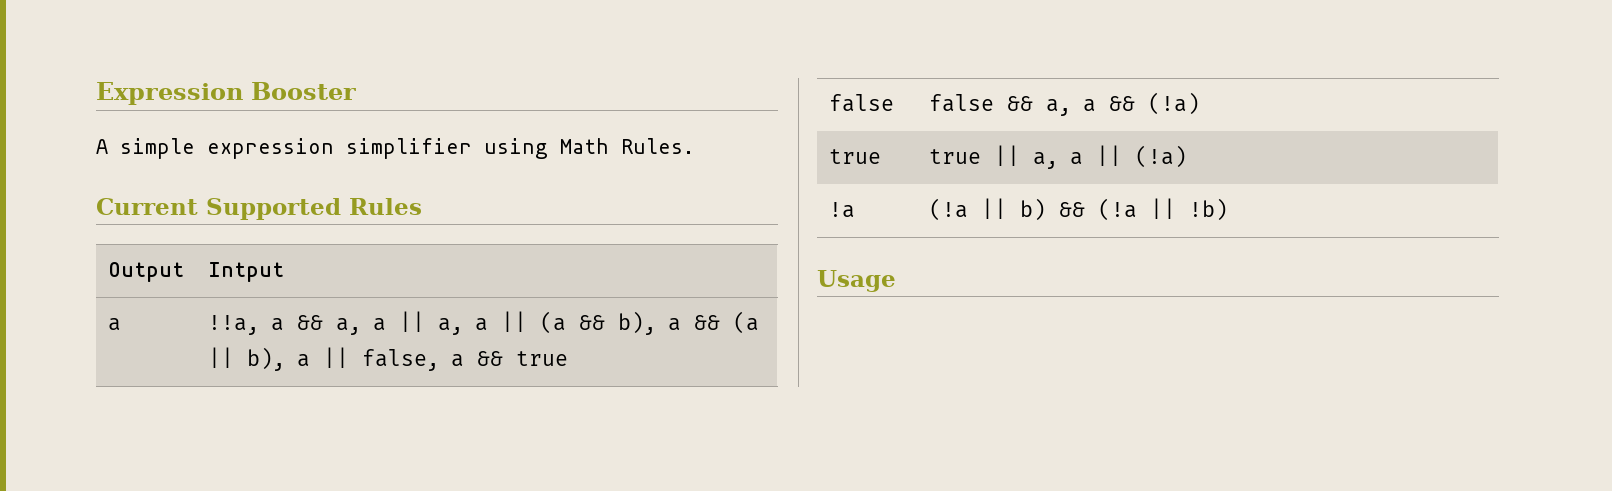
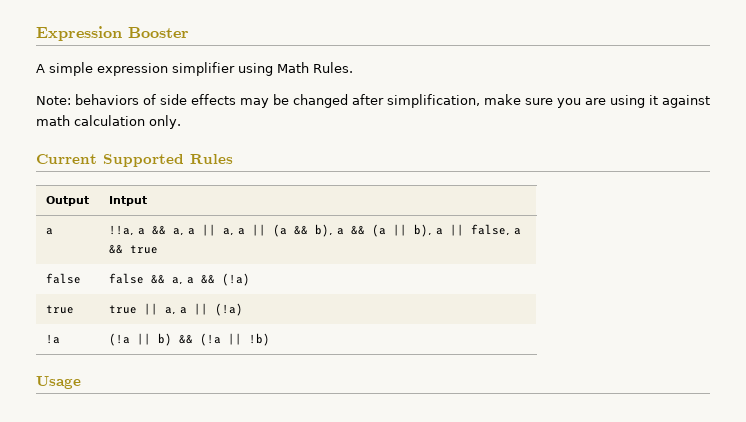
(694, 146) none -> [36,94,710,108] [36,115,181,129] // Note: behaviors of side effects may be changed after simplification, make sure you are using it against math calculation only.

